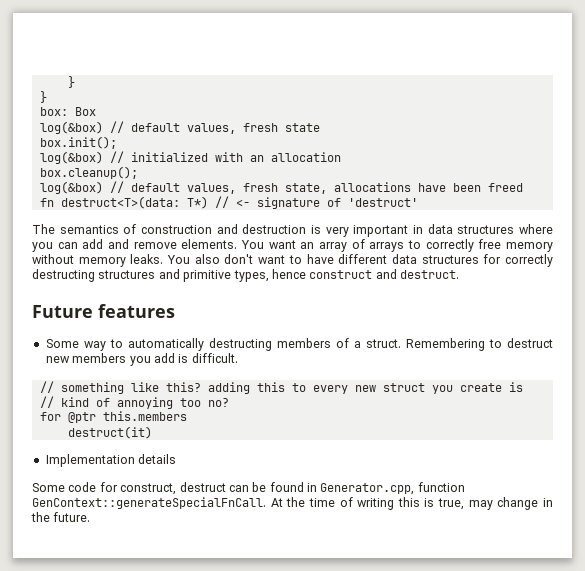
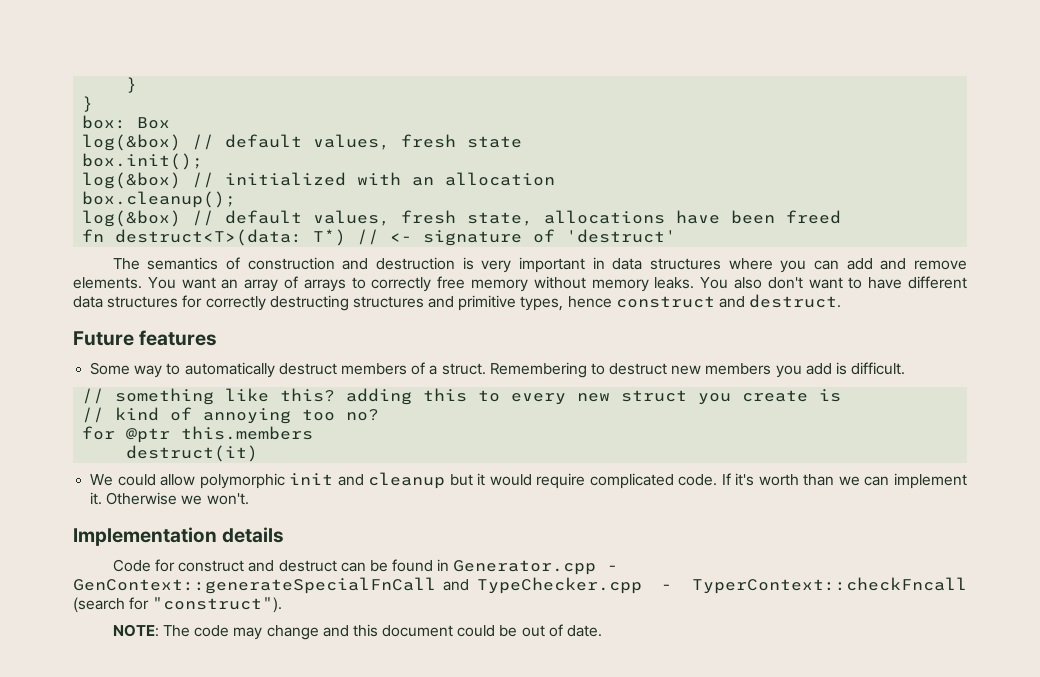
[208,338,272,351] destructing -> [278,363,337,375] destruct
[45,454,177,467] [32,482,177,495] Implementation details // Some code for construct, -> [90,472,967,489] [90,492,249,505] [73,527,285,546] [112,559,275,572] We could allow polymorphic init and cleanup but it would require complicated code. If it's worth than we can implement it. Otherwise we won't. // Implementation details // Code for construct and
[320,482,465,495] [32,497,553,510] [31,512,91,522] Generator.cpp, function GenContext::generateSpecialFnCall. At the time of writing this is true, may change in the future. -> [453,560,619,575] [73,577,967,594] [73,597,283,613] [112,624,603,640] Generator.cpp - GenContext::generateSpecialFnCall and TypeChecker.cpp - TyperContext::checkFncall (search for "construct"). // NOTE: The code may change and this document could be out of date.

